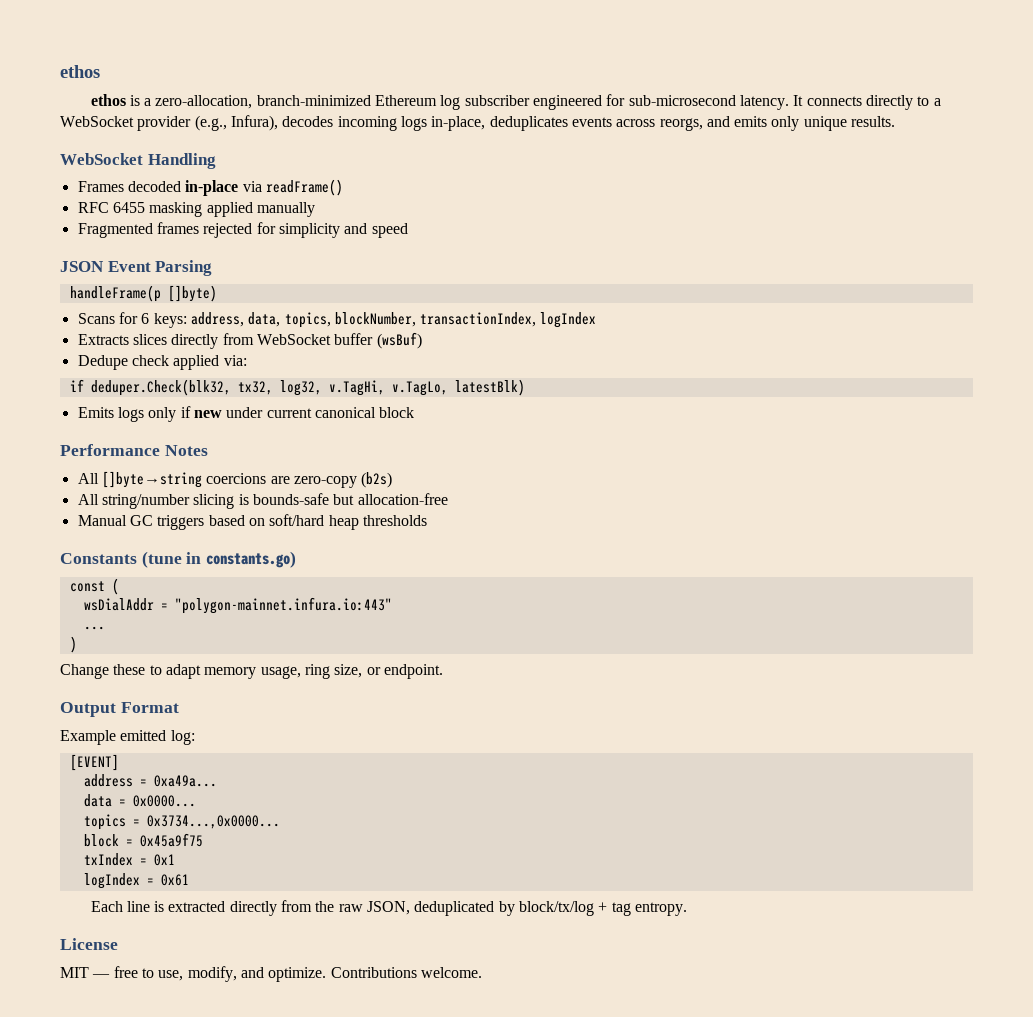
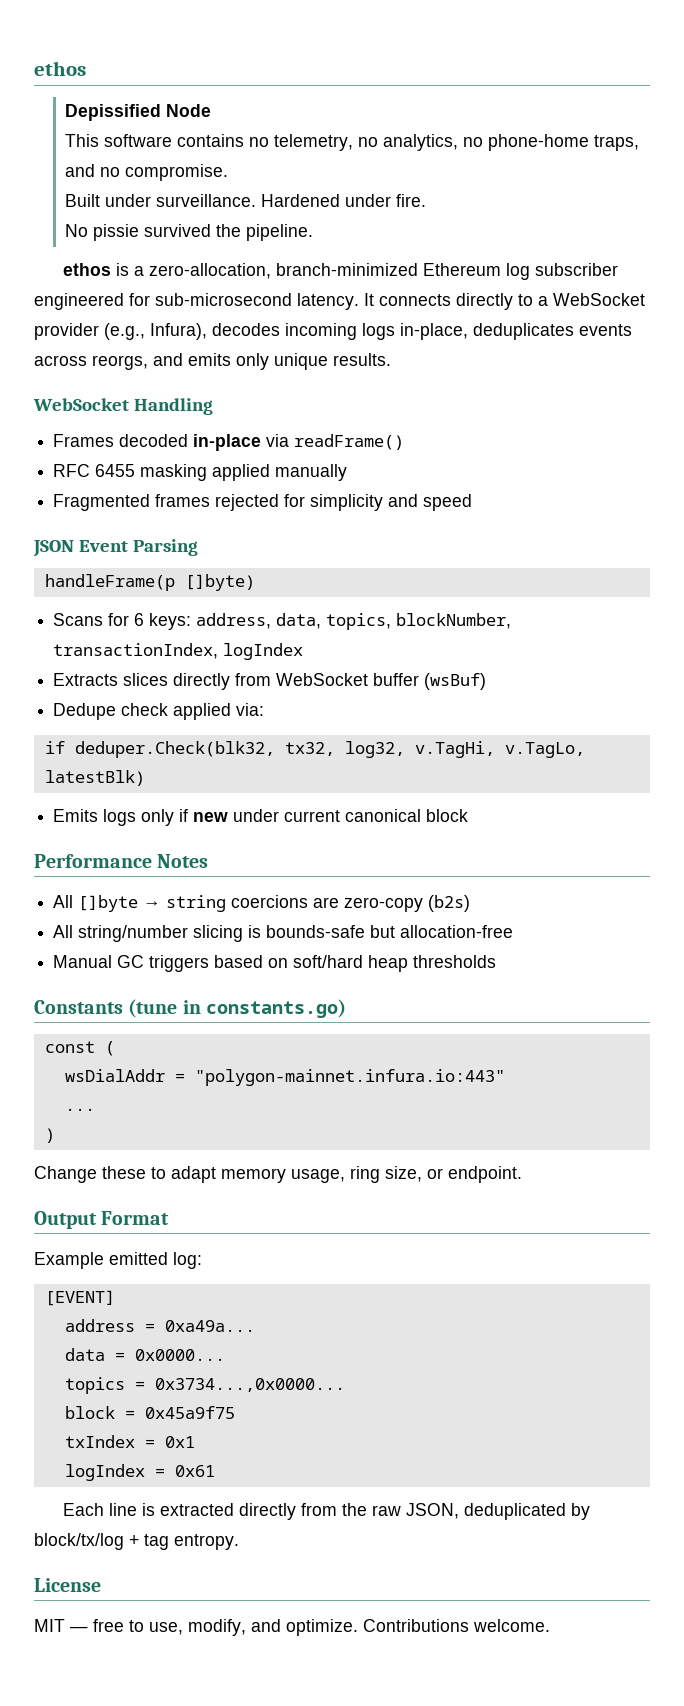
[60,65,100,78] ethos -> [34,61,86,76] [65,104,212,121] [65,134,640,151] [65,164,229,181] [65,194,427,207] [65,224,314,241] ethos // Depissified Node // This software contains no telemetry, no analytics, no phone-home traps, and no compromise. // Built under surveillance. Hardened under fire. // No pissie survived the pipeline.
[101,471,202,488] []byte→string -> [78,895,227,912] []byte → string

